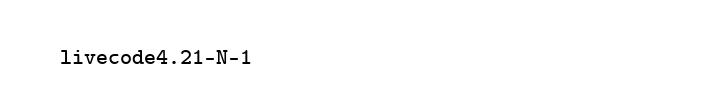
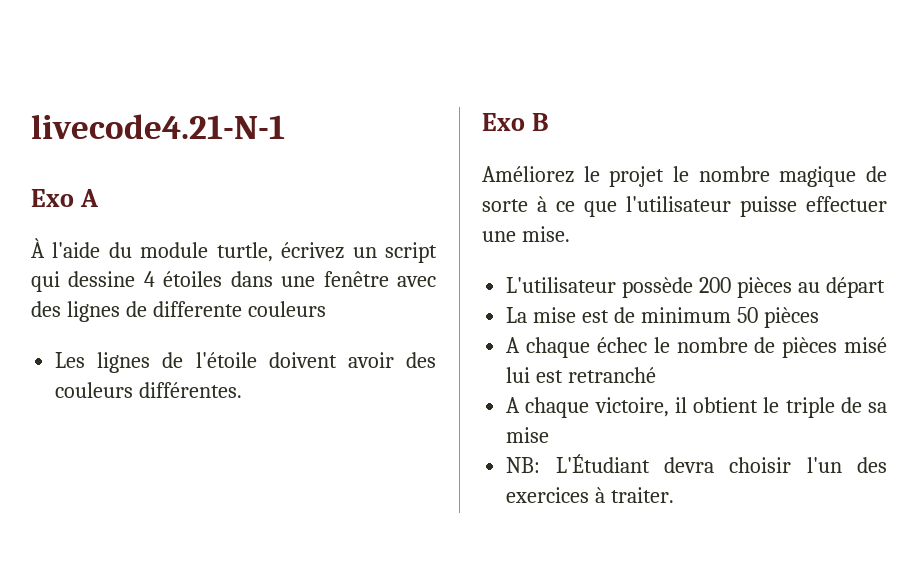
(252, 57) none -> [31,189,99,207] [31,238,438,263] [31,271,437,292] [31,301,326,322] [55,352,436,373] [55,382,243,398] [482,113,548,131] [482,166,887,187] [482,196,887,217] [482,226,570,242] [506,277,885,298] [506,307,819,328] [506,337,887,358] [506,367,657,383] [506,397,888,418] [506,427,550,443] [506,454,887,473] [506,487,675,503] // Exo A // À l'aide du module turtle, écrivez un script qui dessine 4 étoiles dans une fenêtre avec des lignes de differente couleurs // Les lignes de l'étoile doivent avoir des couleurs différentes. // Exo B // Améliorez le projet le nombre magique de sorte à ce que l'utilisateur puisse effectuer une mise. // L'utilisateur possède 200 pièces au départ // La mise est de minimum 50 pièces // A chaque échec le nombre de pièces misé lui est retranché // A chaque victoire, il obtient le triple de sa mise // NB: L'Étudiant devra choisir l'un des exercices à traiter.

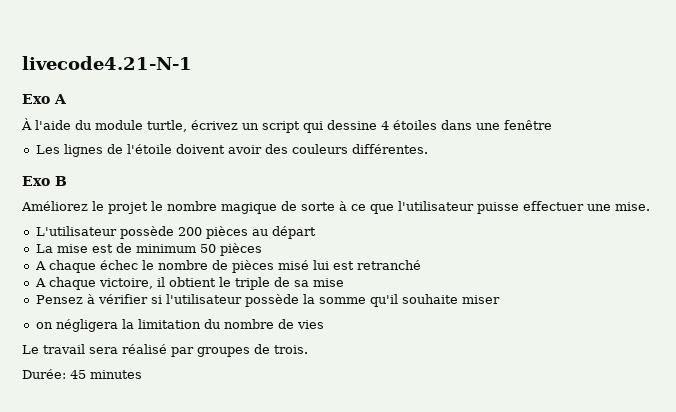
[397,276,437,287] [31,301,326,322] avec des lignes de differente couleurs -> (552, 125) none
[506,454,887,473] [506,487,675,503] NB: L'Étudiant devra choisir l'un des exercices à traiter. -> [35,294,500,307] [35,319,324,332] [22,344,308,357] [22,369,142,379] Pensez à vérifier si l'utilisateur possède la somme qu'il souhaite miser // on négligera la limitation du nombre de vies // Le travail sera réalisé par groupes de trois. // Durée: 45 minutes

